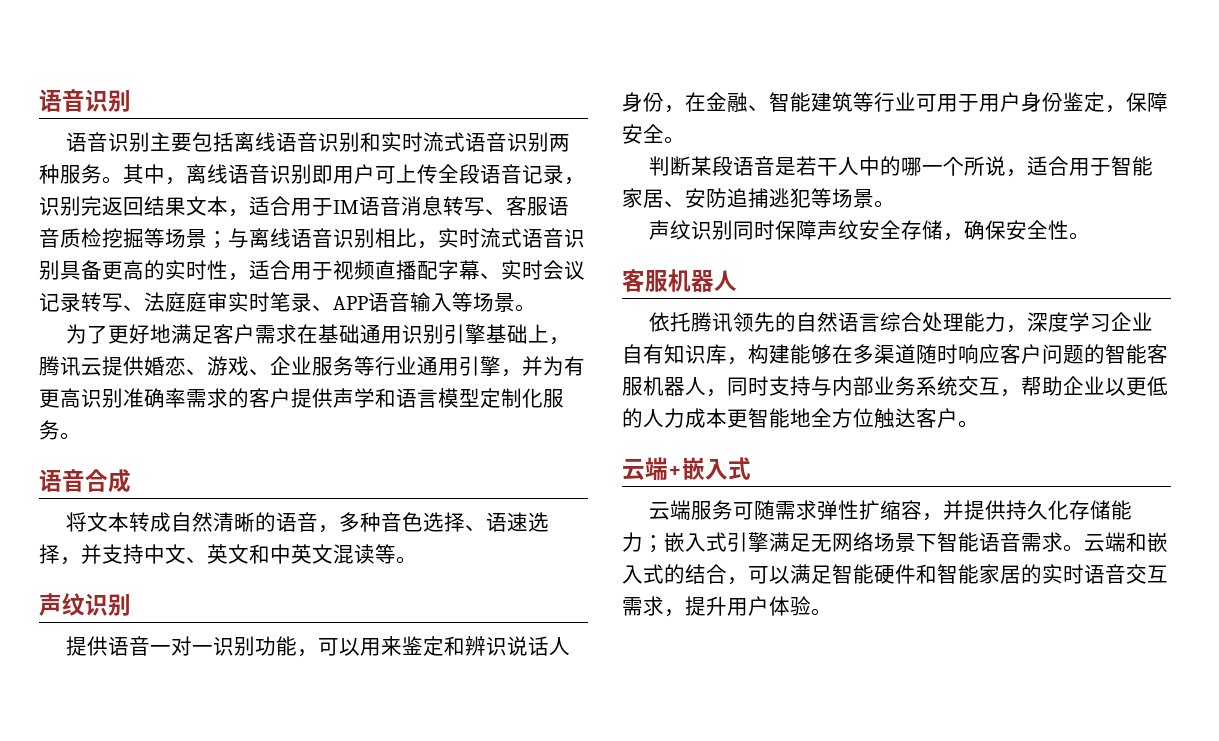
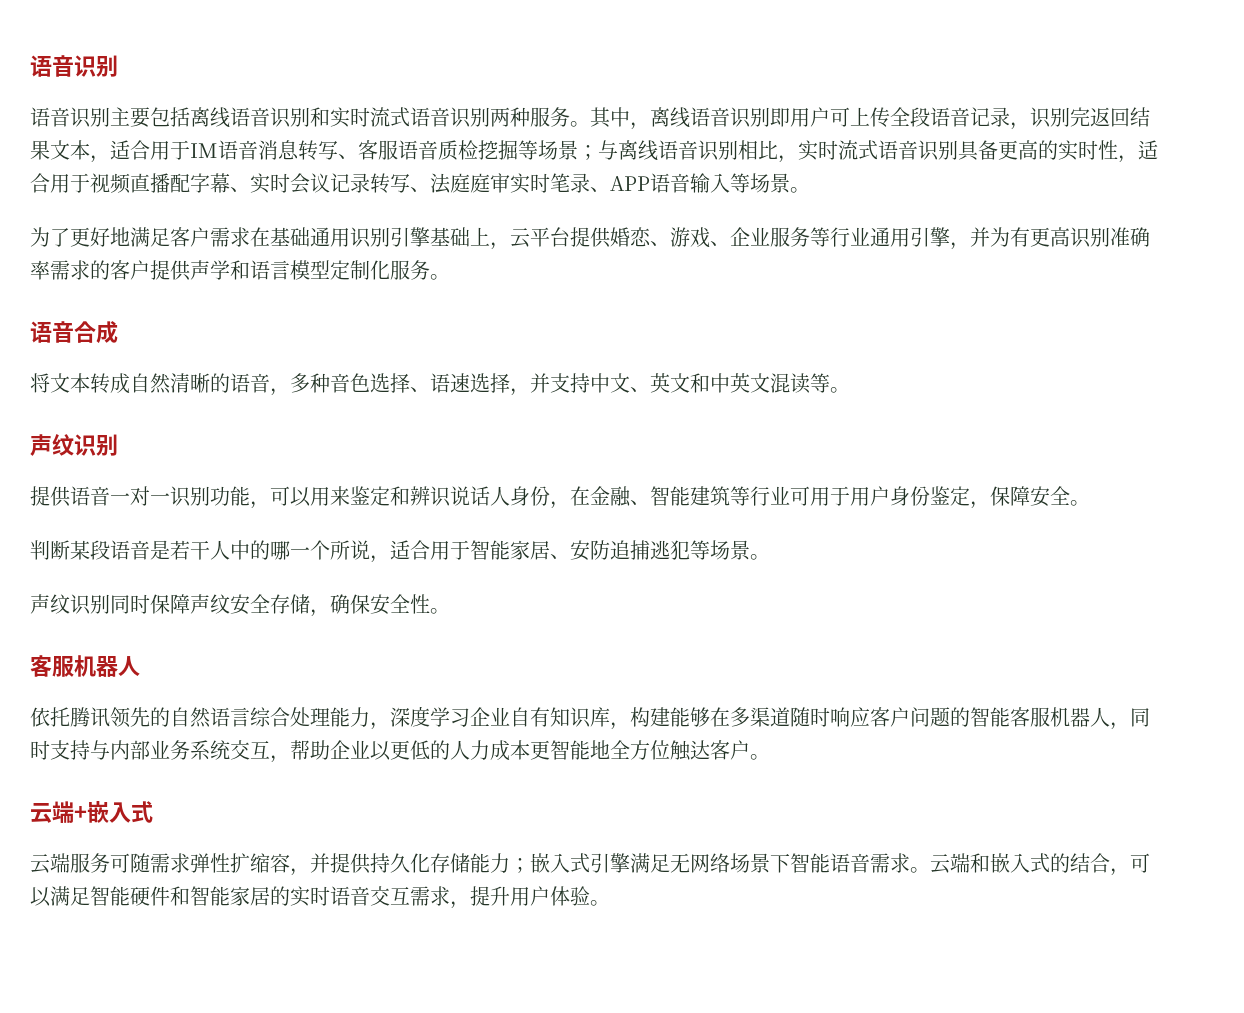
[39,356,102,376] 腾讯云 -> [510,227,570,248] 云平台

